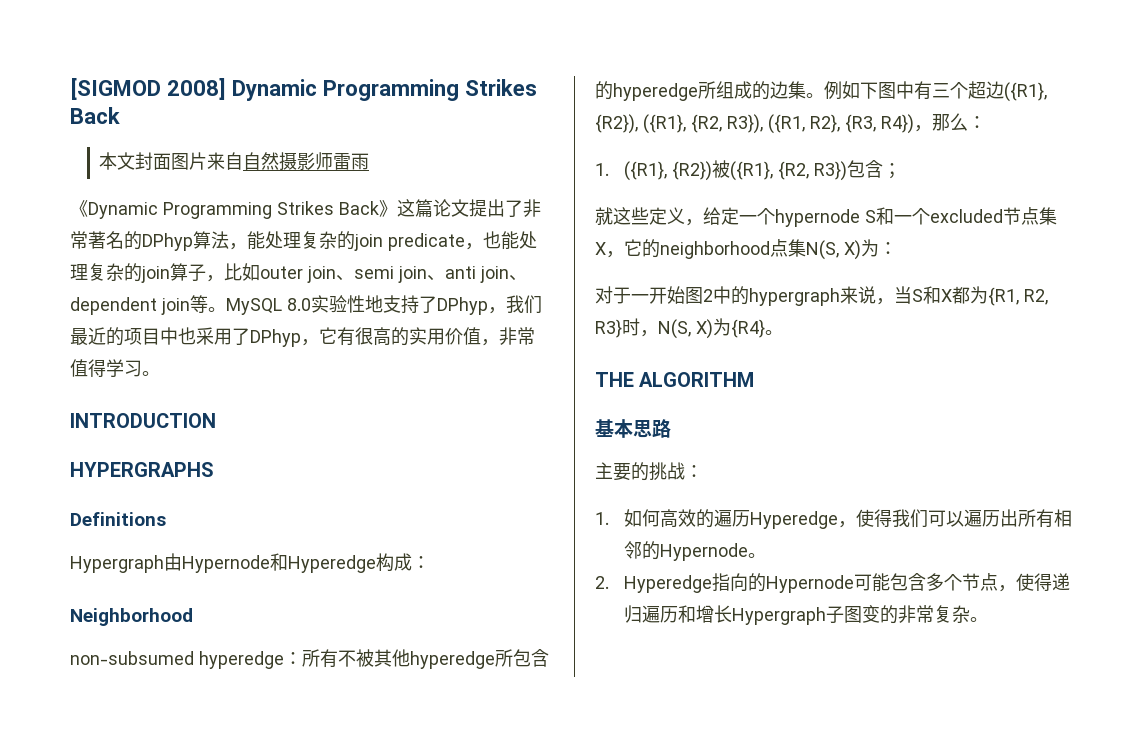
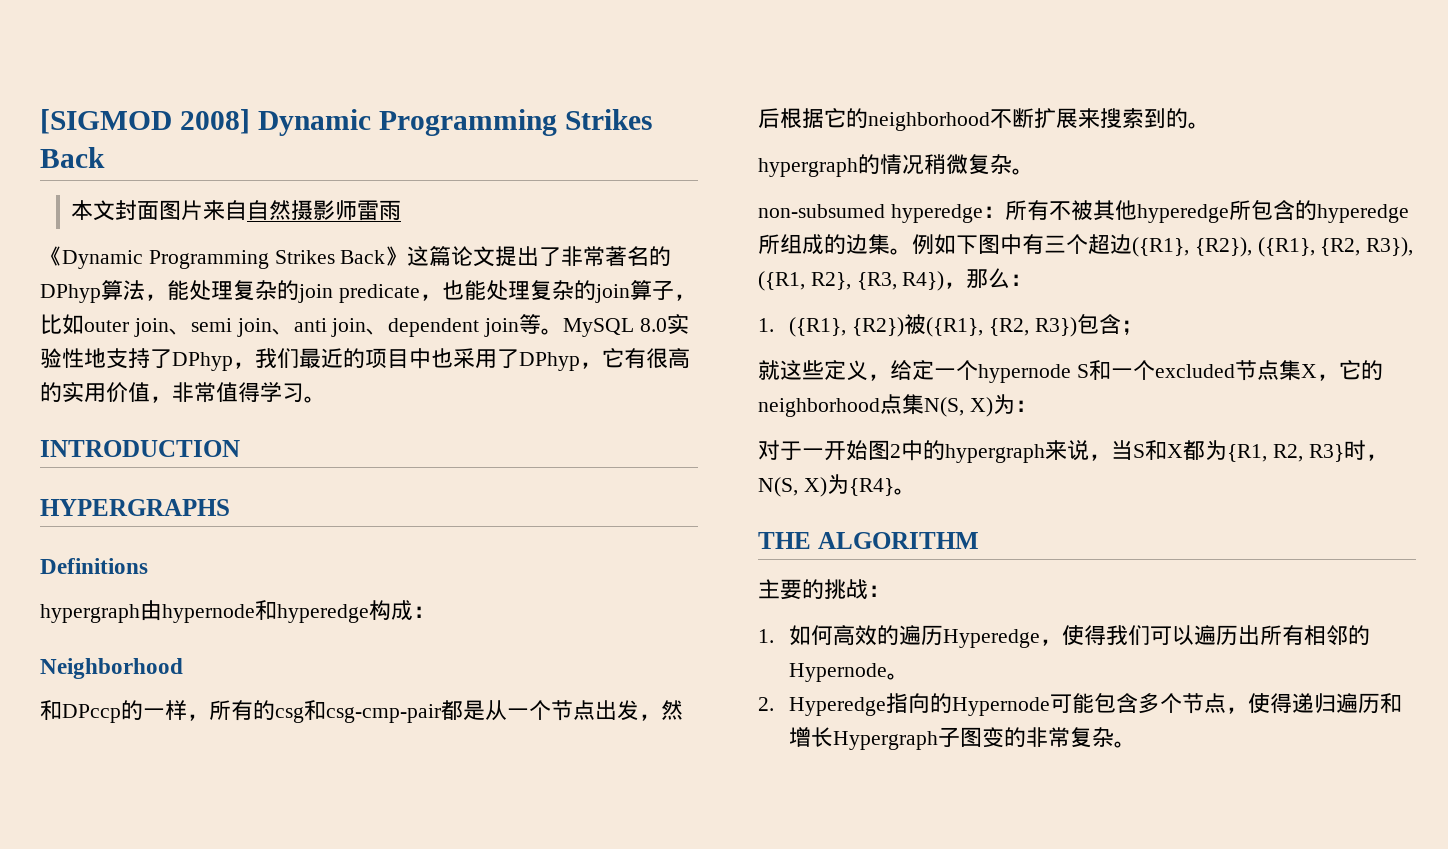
[70,553,376,573] Hypergraph由Hypernode和Hyperedge -> [40,600,369,623] hypergraph由hypernode和hyperedge
(193, 617) none -> [40,700,683,723] [758,108,1210,131] [758,154,1034,177] // 和DPccp的一样，所有的csg和csg-cmp-pair都是从一个节点出发，然后根据它的neighborhood不断扩展来搜索到的。 // hypergraph的情况稍微复杂。
[595,419,671,438] // 基本思路 -> (979, 540) none

